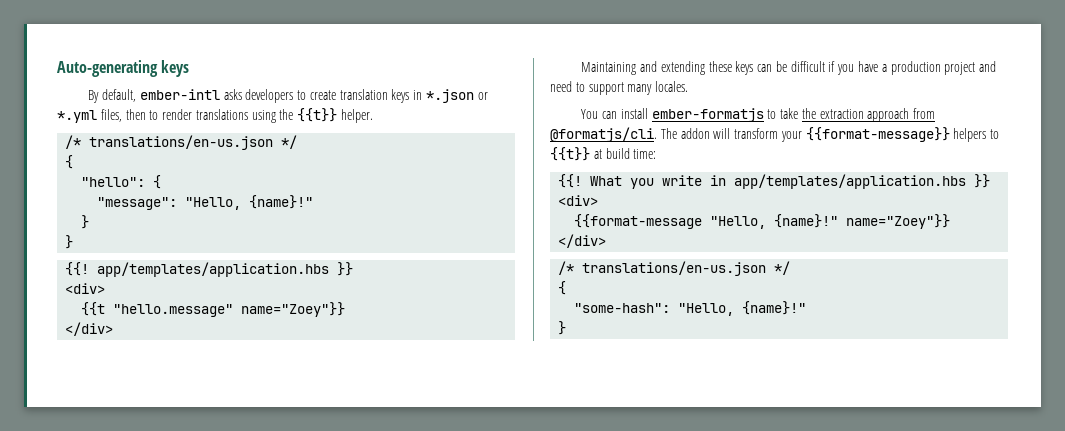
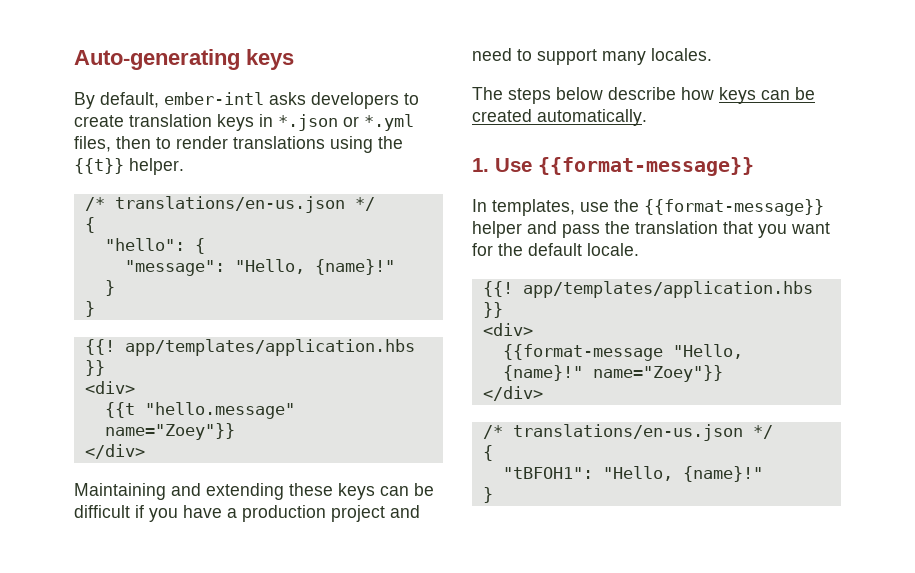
[581,108,936,122] [550,127,1000,142] [550,147,657,161] [558,174,727,189] You can install ember-formatjs to take the extraction approach from @formatjs/cli. The addon will transform your {{format-message}} helpers to {{t}} at build time: // {{! What you write in -> [472,87,815,104] [472,109,647,126] [472,157,754,176] [472,199,824,216] [472,221,830,238] [472,243,639,256] [482,281,513,297] The steps below describe how keys can be created automatically. // 1. Use {{format-message}} // In templates, use the {{format-message}} helper and pass the translation that you want for the default locale. // {{!
[574,303,671,313] "some-hash": -> [502,467,593,479] "tBFOH1":

